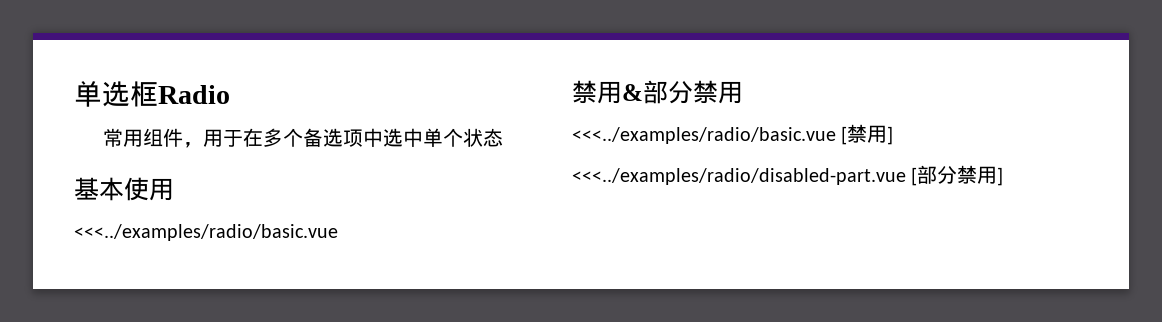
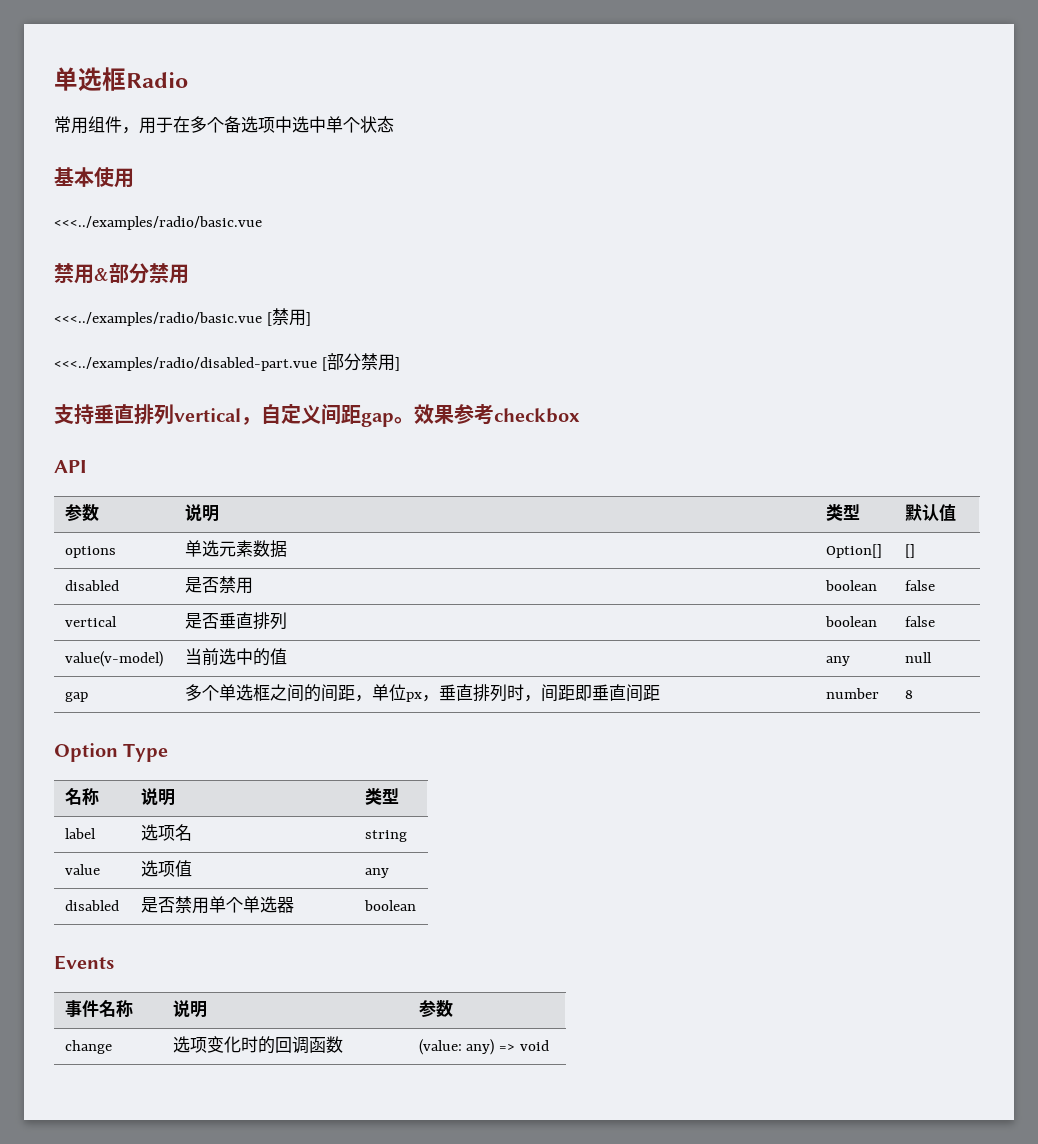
(1004, 176) none -> [54,404,580,427] [54,460,87,473] [64,504,99,521] [184,504,219,522] [825,504,860,521] [904,504,956,522] [64,546,116,558] [184,540,287,558] [825,544,882,558] [904,544,915,558] [64,580,119,591] [184,576,253,594] [824,580,877,591] [904,580,935,591] [64,616,117,627] [184,612,287,630] [824,616,877,627] [904,616,935,627] [64,651,163,667] [184,648,287,666] [825,656,850,666] [904,652,932,663] [64,692,88,702] [184,684,660,702] [825,688,879,699] [904,690,913,699] [54,743,169,762] [64,788,99,806] [140,788,175,806] [364,788,399,805] [64,828,96,839] [140,824,192,841] [364,830,407,842] [64,864,100,875] [140,860,192,877] [364,868,389,878] [64,900,119,911] [140,896,294,914] [363,900,416,911] [54,955,114,970] [64,1000,133,1018] [172,1000,207,1018] [418,1000,453,1017] [64,1040,112,1054] [172,1036,343,1054] [418,1039,549,1055] // 支持垂直排列vertical，自定义间距gap。效果参考checkbox // API // 参数 | 说明 | 类型 | 默认值 // options | 单选元素数据 | Option[] | [] // disabled | 是否禁用 | boolean | false // vertical | 是否垂直排列 | boolean | false // value(v-model) | 当前选中的值 | any | null // gap | 多个单选框之间的间距，单位px，垂直排列时，间距即垂直间距 | number | 8 // Option Type // 名称 | 说明 | 类型 // label | 选项名 | string // value | 选项值 | any // disabled | 是否禁用单个单选器 | boolean // Events // 事件名称 | 说明 | 参数 // change | 选项变化时的回调函数 | (value: any) => void

